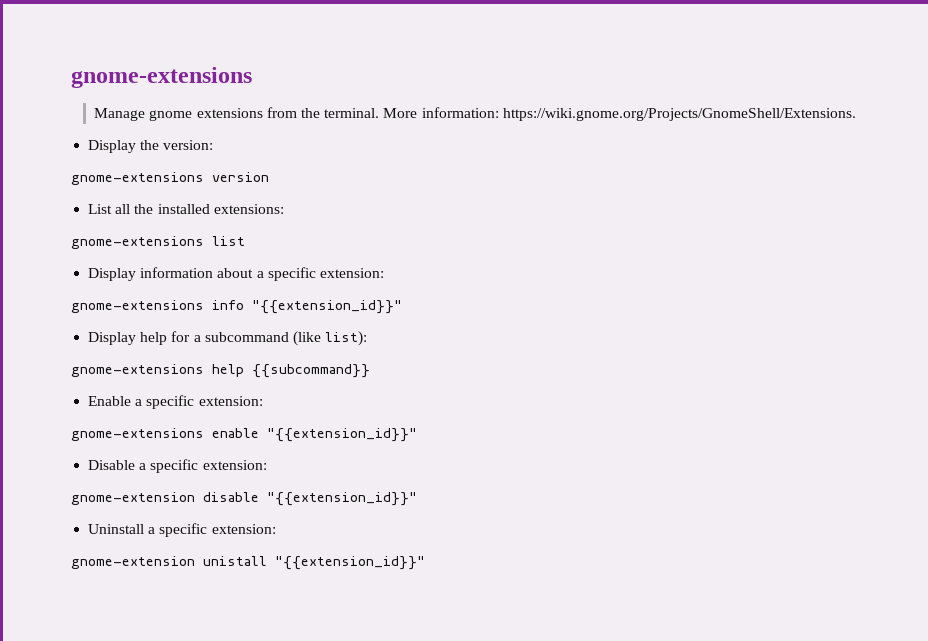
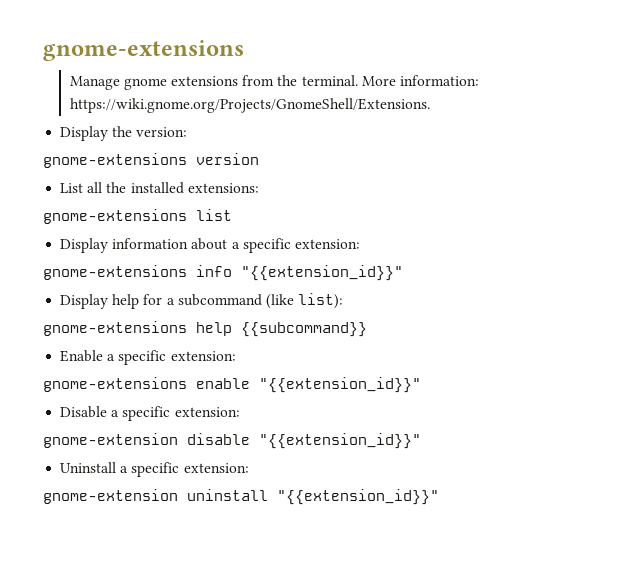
[203,556,267,566] unistall -> [187,489,268,501] uninstall

